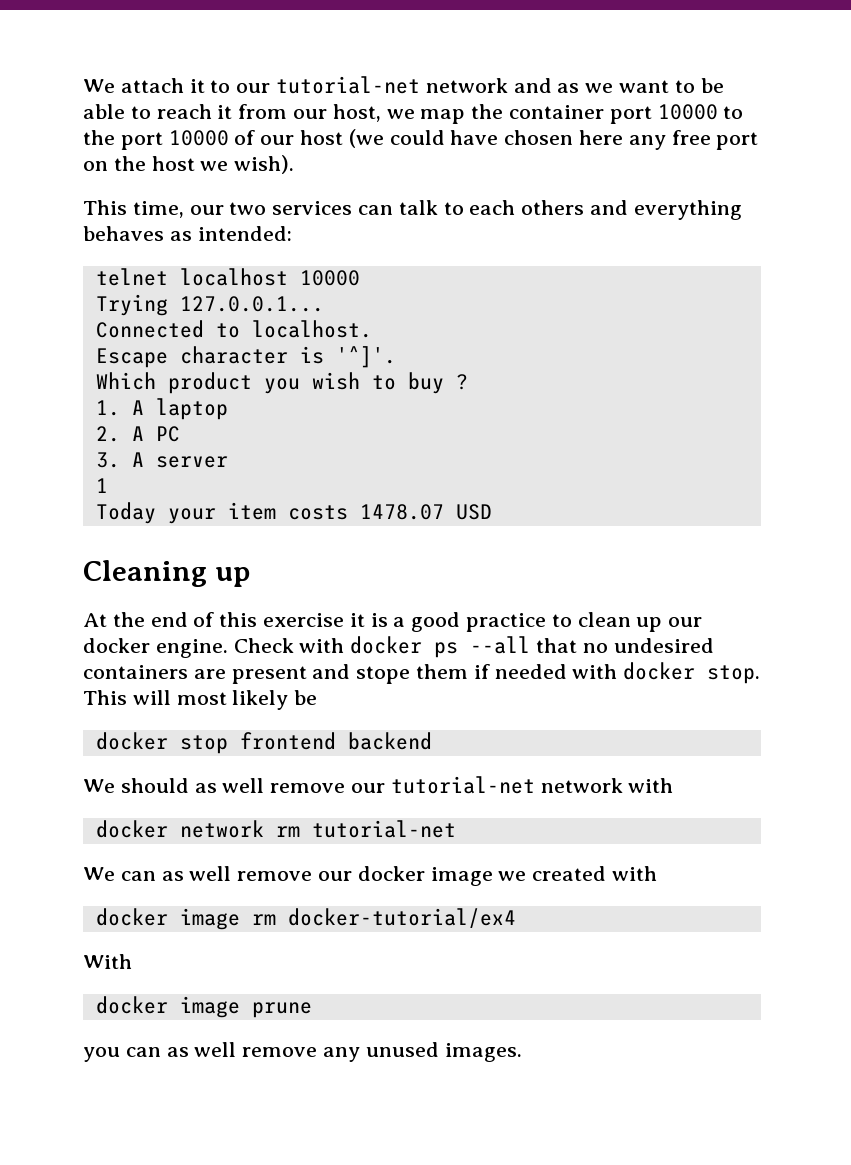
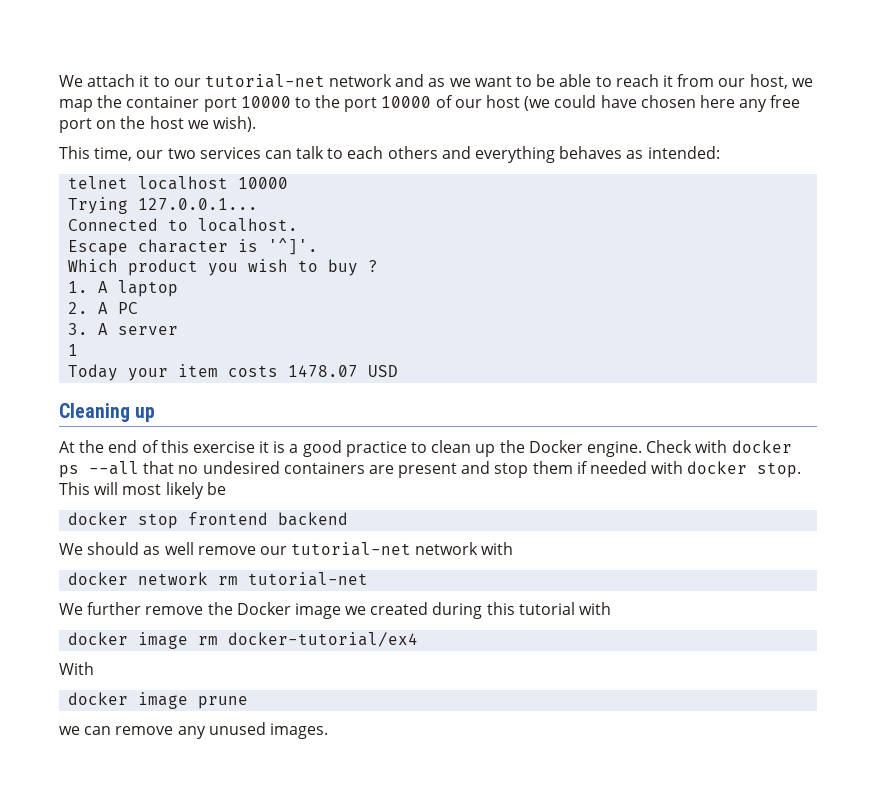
[668,617,703,627] [83,638,150,653] our docker -> [499,440,583,453] the Docker
[356,666,411,684] stope -> [494,463,529,478] stop
[120,866,607,886] can as well remove our docker image we created -> [87,602,575,619] further remove the Docker image we created during this tutorial
[83,1042,237,1062] you can as well -> [59,726,112,735] we can

